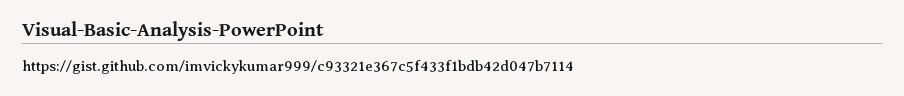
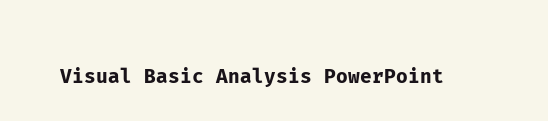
[22,21,324,41] [22,60,574,74] Visual-Basic-Analysis-PowerPoint // https://gist.github.com/imvickykumar999/c93321e367c5f433f1bdb42d047b7114 -> [59,67,444,87] Visual Basic Analysis PowerPoint

